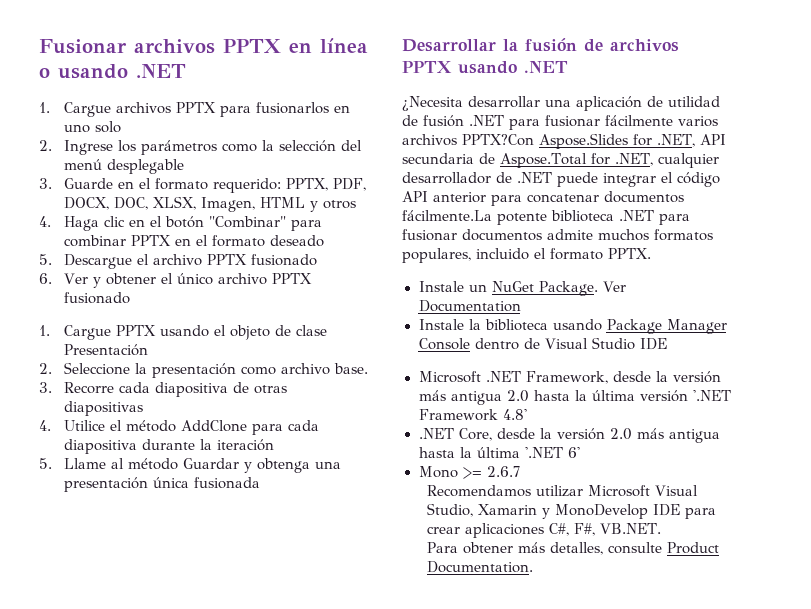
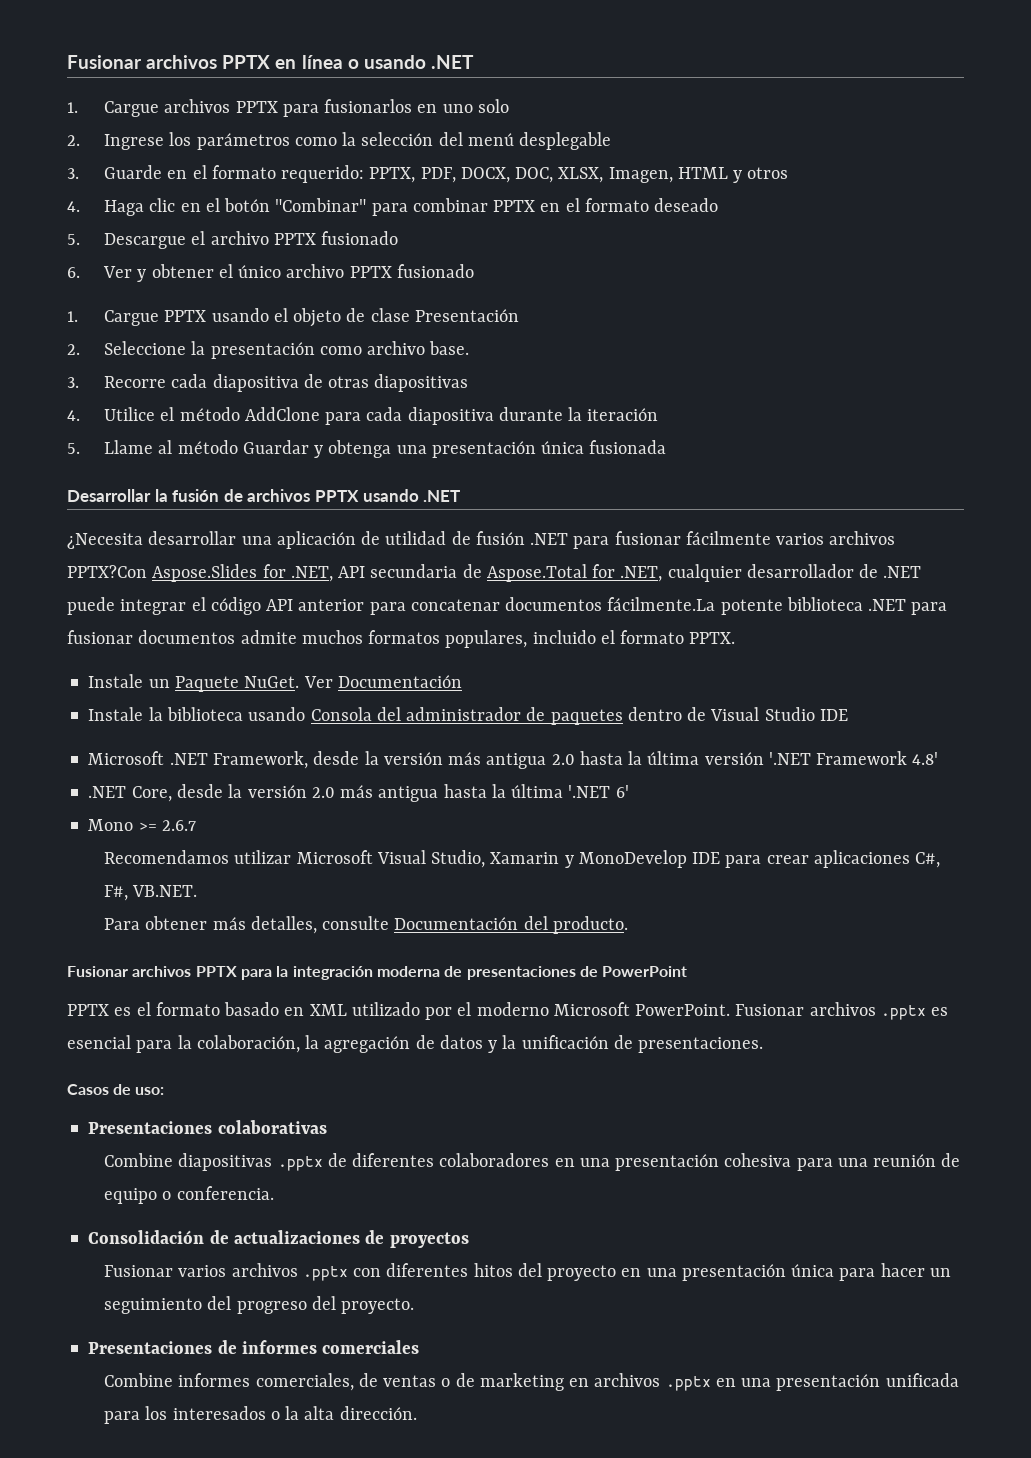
[491,281,627,296] [418,300,521,312] NuGet Package. Ver Documentation -> [174,675,462,692] Paquete NuGet. Ver Documentación
[606,319,727,334] [418,338,470,350] Package Manager Console -> [310,707,623,725] Consola del administrador de paquetes
[667,542,720,554] [427,561,534,573] Product Documentation. -> [394,916,628,934] [67,966,688,980] [67,1002,949,1020] [67,1035,764,1053] [67,1084,165,1095] [88,1120,327,1134] [104,1153,961,1171] [104,1186,274,1204] [88,1230,469,1248] [104,1263,952,1281] [104,1296,415,1314] [88,1340,420,1354] [104,1373,959,1391] [104,1406,417,1424] Documentación del producto. // Fusionar archivos PPTX para la integración moderna de presentaciones de PowerPoint // PPTX es el formato basado en XML utilizado por el moderno Microsoft PowerPoint. Fusionar archivos .pptx es esencial para la colaboración, la agregación de datos y la unificación de presentaciones. // Casos de uso: // Presentaciones colaborativas // Combine diapositivas .pptx de diferentes colaboradores en una presentación cohesiva para una reunión de equipo o conferencia. // Consolidación de actualizaciones de proyectos // Fusionar varios archivos .pptx con diferentes hitos del proyecto en una presentación única para hacer un seguimiento del progreso del proyecto. // Presentaciones de informes comerciales // Combine informes comerciales, de ventas o de marketing en archivos .pptx en una presentación unificada para los interesados o la alta dirección.

